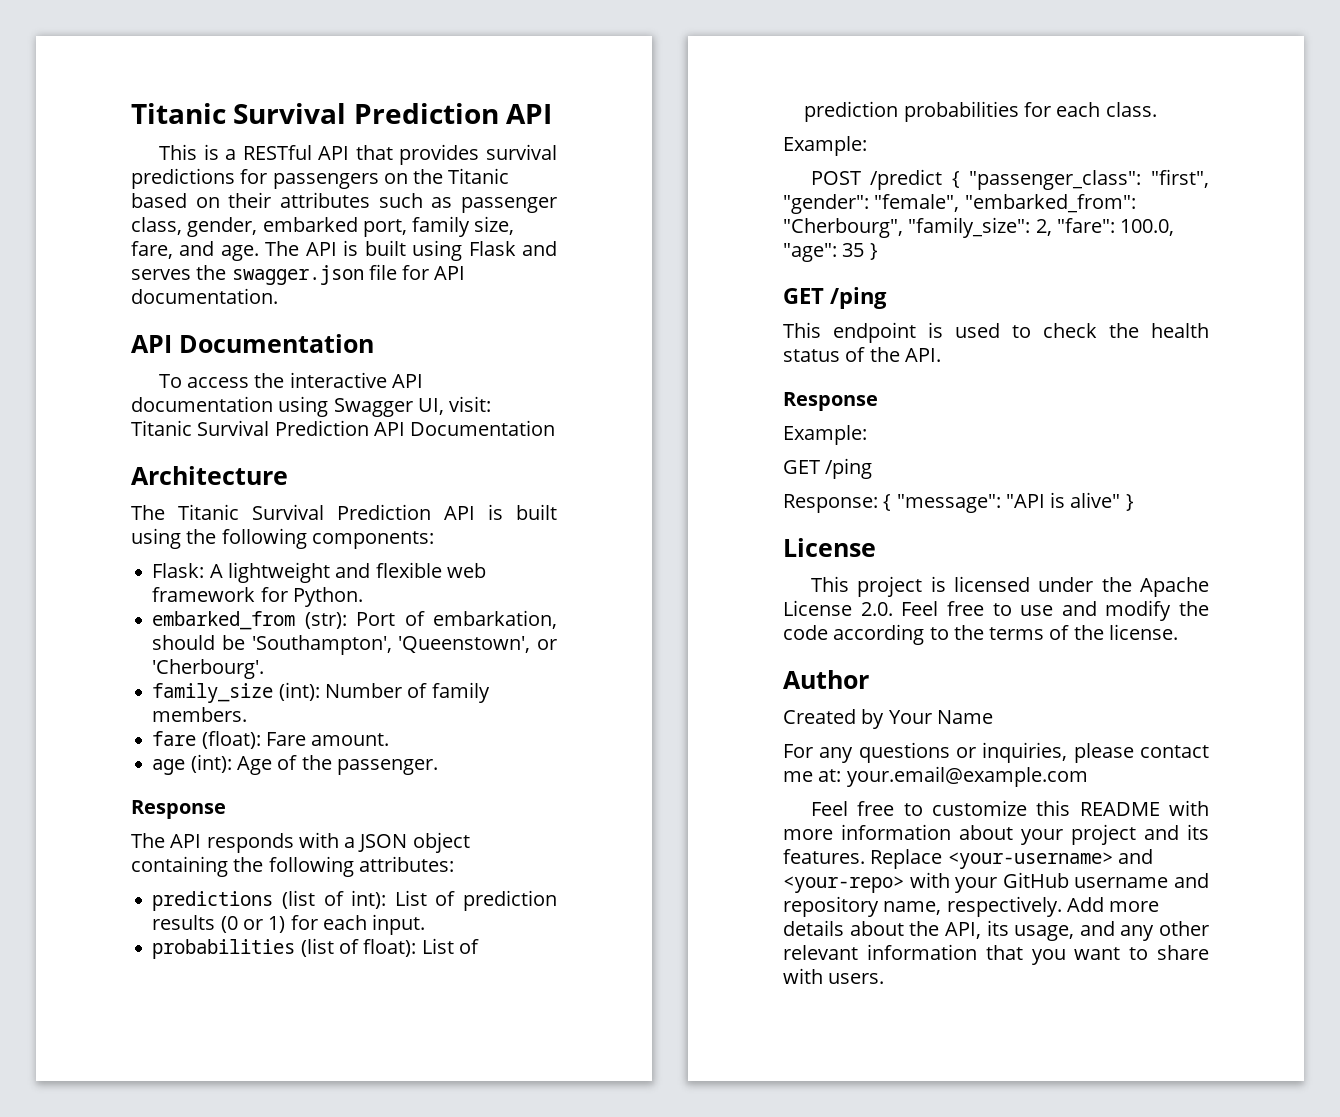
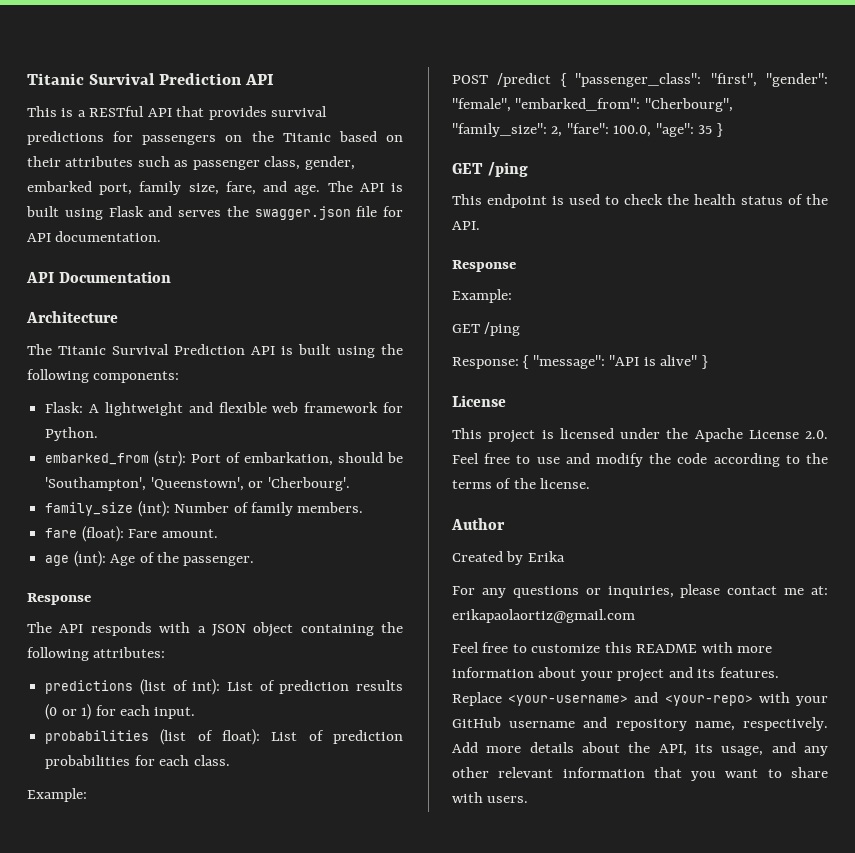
[158,372,424,388] [131,396,492,417] [131,420,556,436] // To access the interactive API documentation using Swagger UI, visit: Titanic Survival Prediction API Documentation -> (171, 277) none
[888,710,993,724] Your Name -> [527,551,565,562] Erika
[846,766,1088,787] your.email@example.com -> [452,609,635,623] erikapaolaortiz@gmail.com

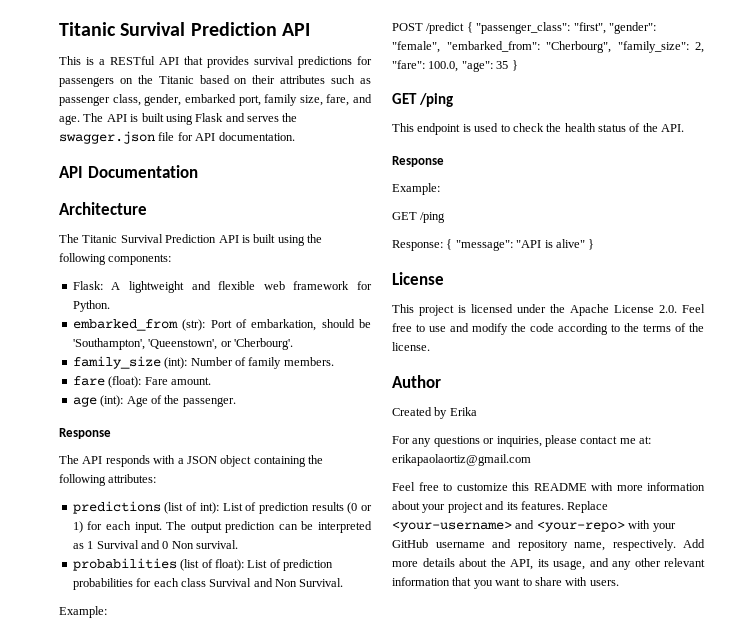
(196, 713) none -> [166,521,372,533] [72,540,238,549] The output prediction can be interpreted as 1 Survival and 0 Non survival.
[193,755,230,766] class. -> [180,578,344,587] class Survival and Non Survival.

